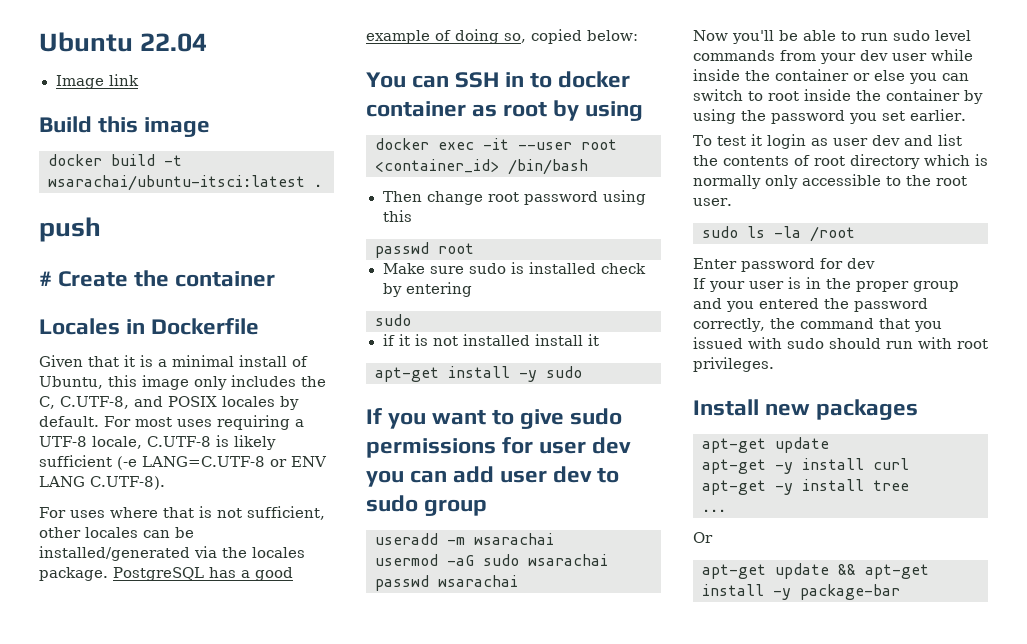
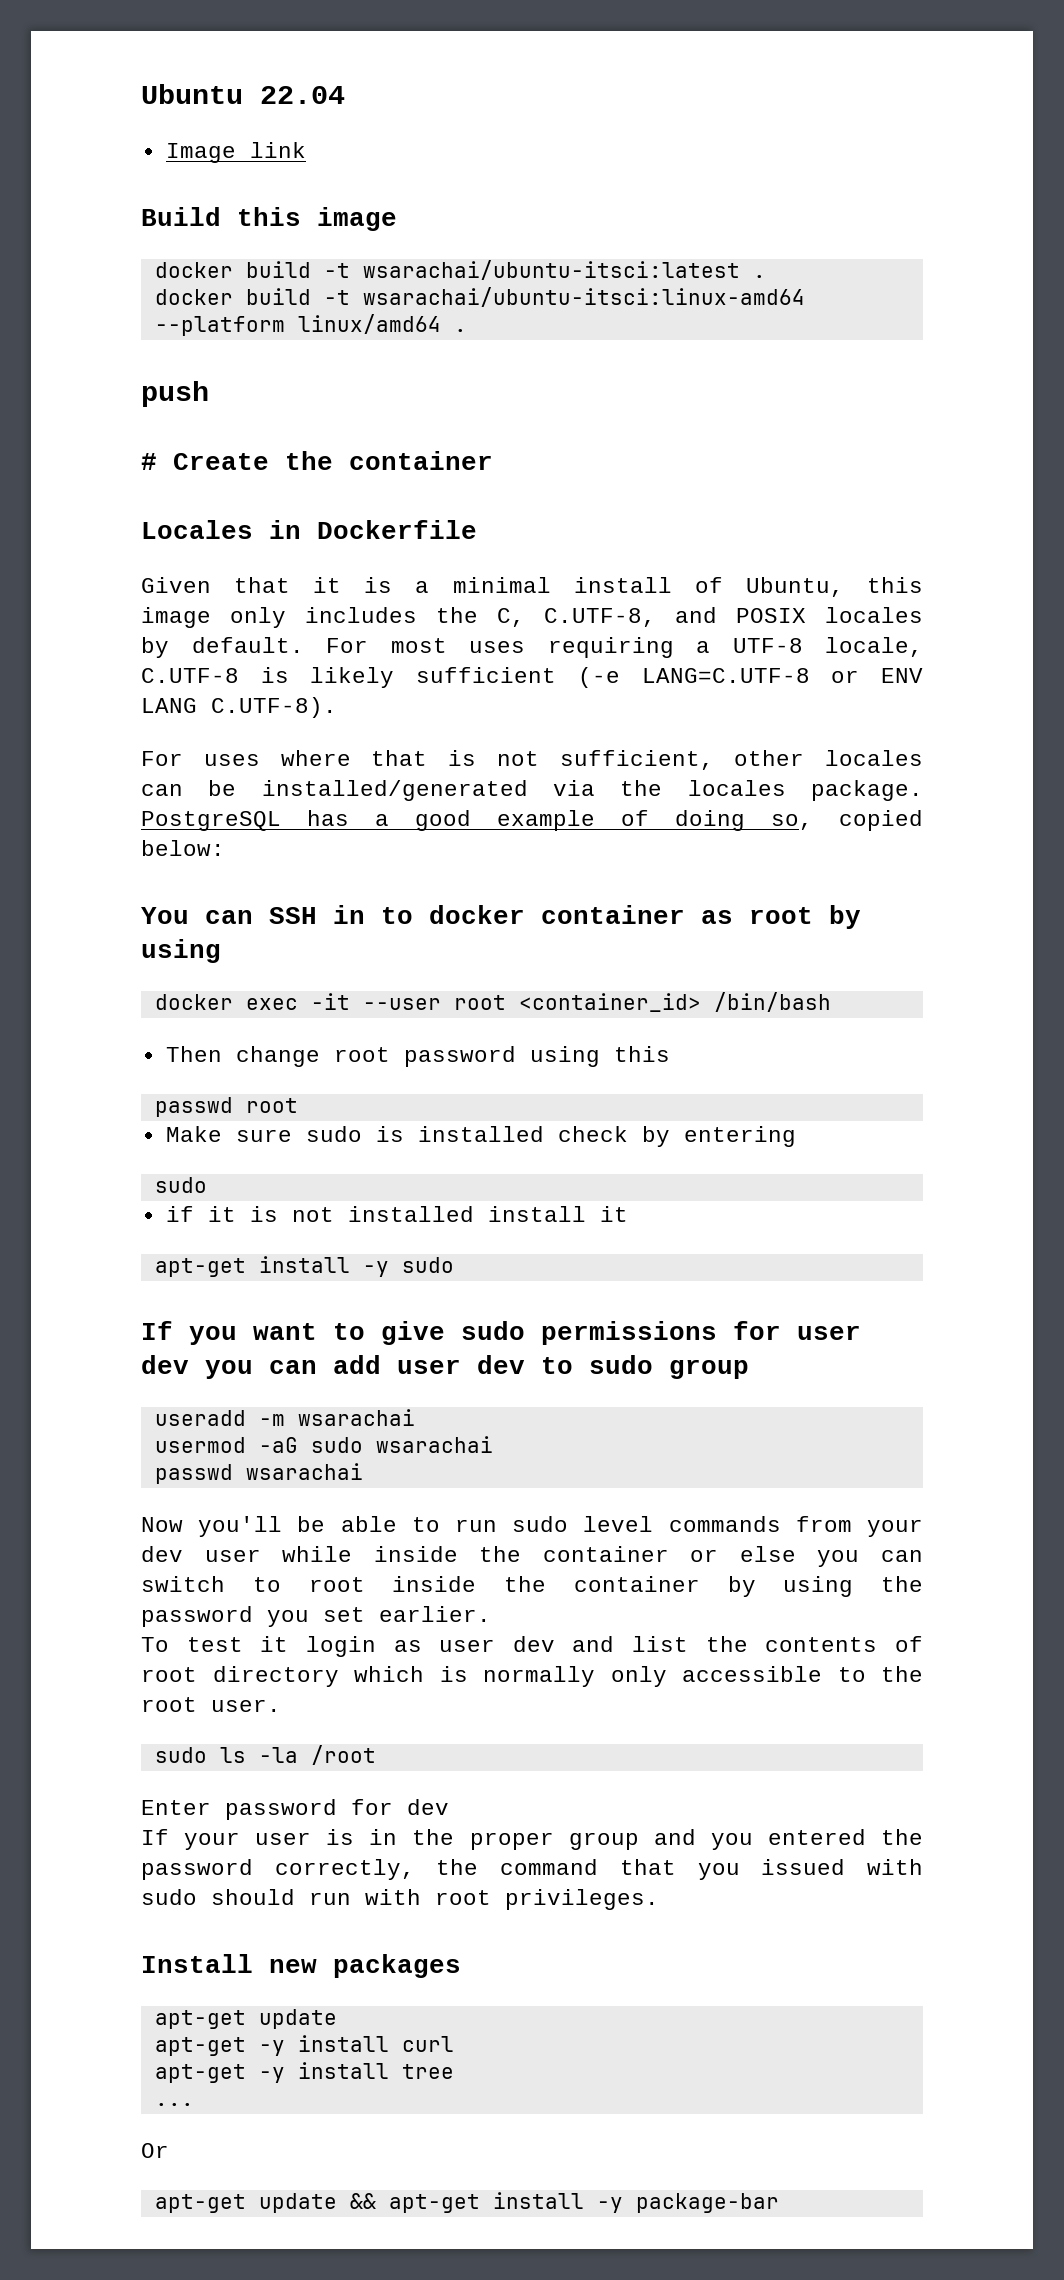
(322, 185) none -> [154,287,805,307] [154,314,467,336] // docker build -t wsarachai/ubuntu-itsci:linux-amd64 --platform linux/amd64 .

